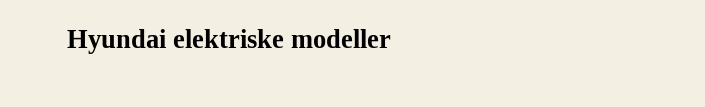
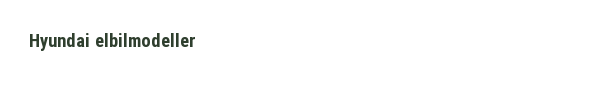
[173,29,392,48] elektriske modeller -> [94,33,196,47] elbilmodeller

